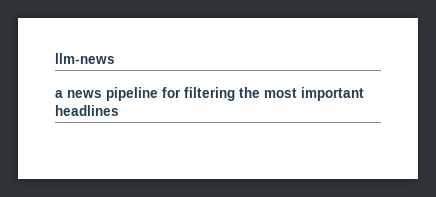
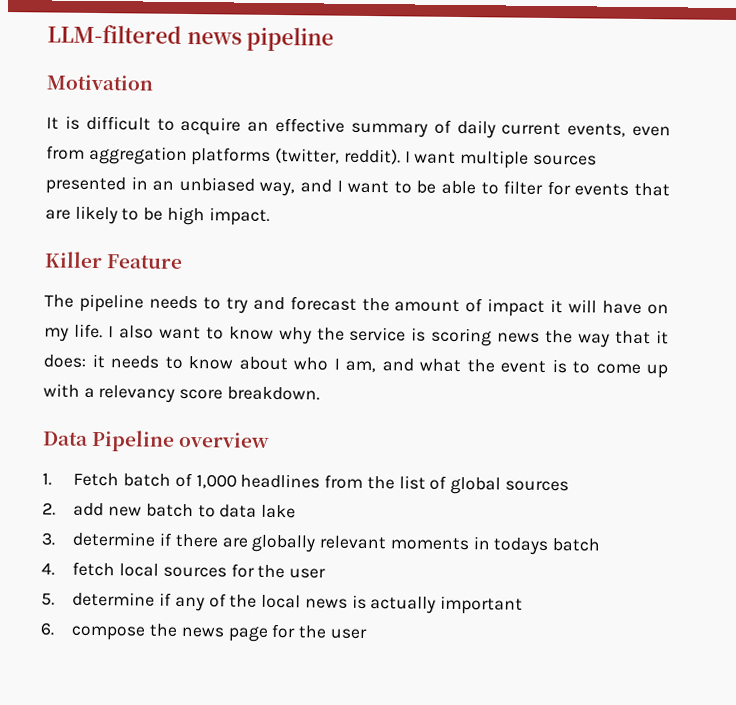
[55,53,115,64] [55,90,63,98] llm-news // a -> [47,24,182,44] LLM-filtered
[162,87,364,101] [55,105,119,116] for filtering the most important headlines -> [46,74,154,91] [46,115,671,139] [46,145,597,169] [45,176,671,197] [45,205,270,226] [44,251,184,269] [44,293,670,317] [44,323,669,348] [43,353,668,379] [43,383,320,403] [42,429,271,452] [42,472,569,495] [42,502,297,519] [41,531,601,556] [41,561,327,579] [41,591,524,615] [40,622,367,642] // Motivation // It is difficult to acquire an effective summary of daily current events, even from aggregation platforms (twitter, reddit). I want multiple sources presented in an unbiased way, and I want to be able to filter for events that are likely to be high impact. // Killer Feature // The pipeline needs to try and forecast the amount of impact it will have on my life. I also want to know why the service is scoring news the way that it does: it needs to know about who I am, and what the event is to come up with a relevancy score breakdown. // Data Pipeline overview // 1. Fetch batch of 1,000 headlines from the list of global sources // 2. add new batch to data lake // 3. determine if there are globally relevant moments in todays batch // 4. fetch local sources for the user // 5. determine if any of the local news is actually important // 6. compose the news page for the user

